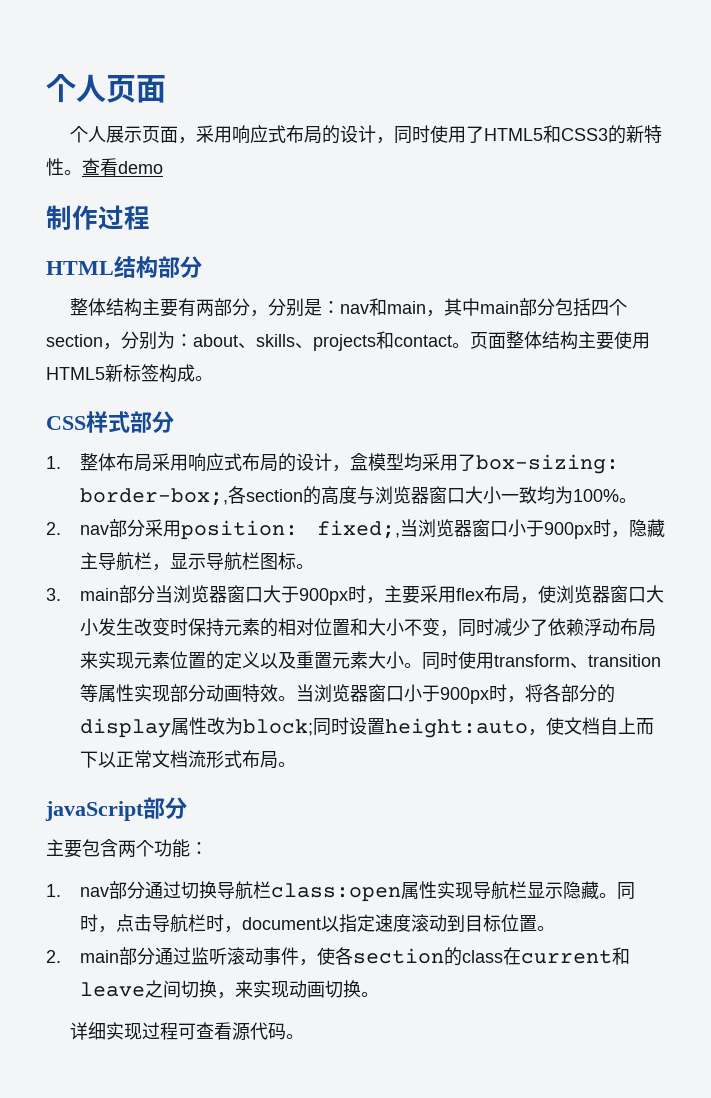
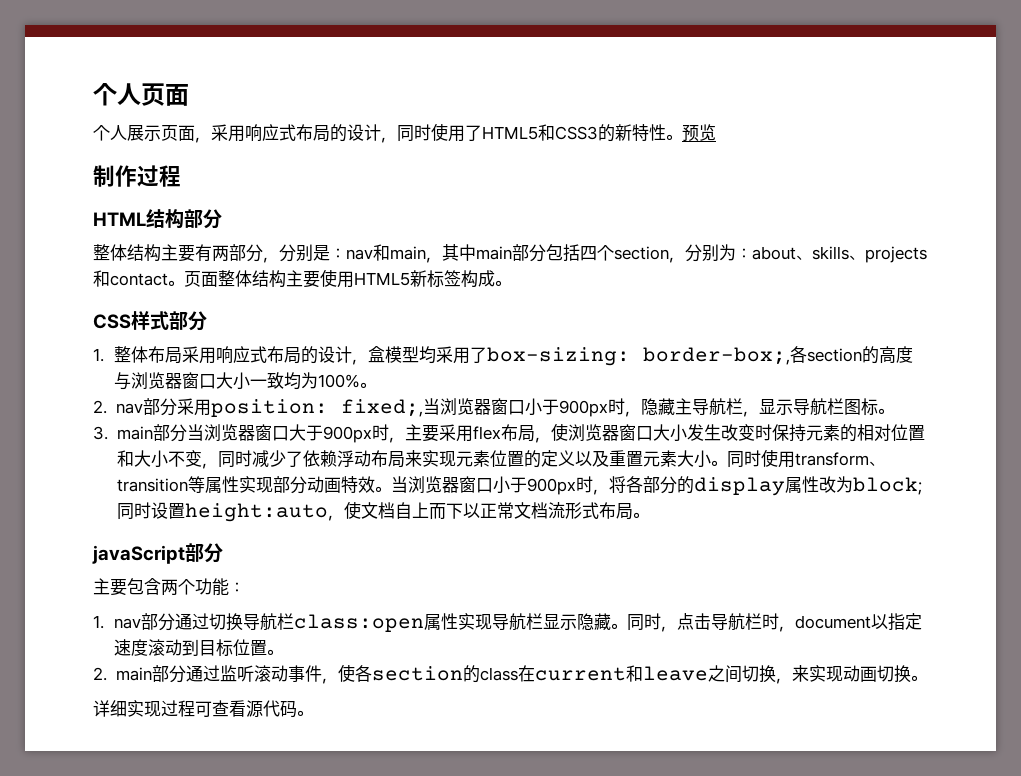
[82,158,163,176] 查看demo -> [682,124,716,142] 预览

